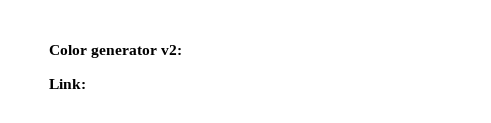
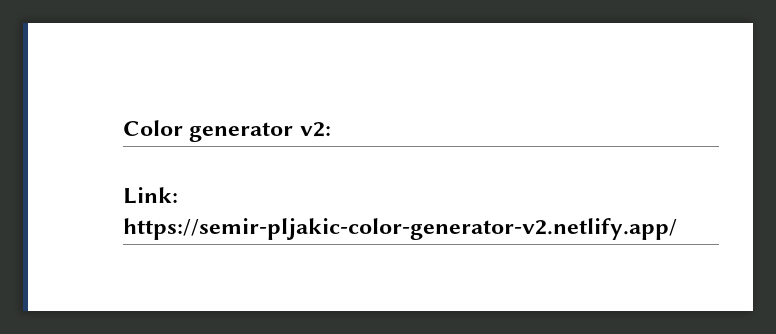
(86, 84) none -> [123,218,677,240] https://semir-pljakic-color-generator-v2.netlify.app/

